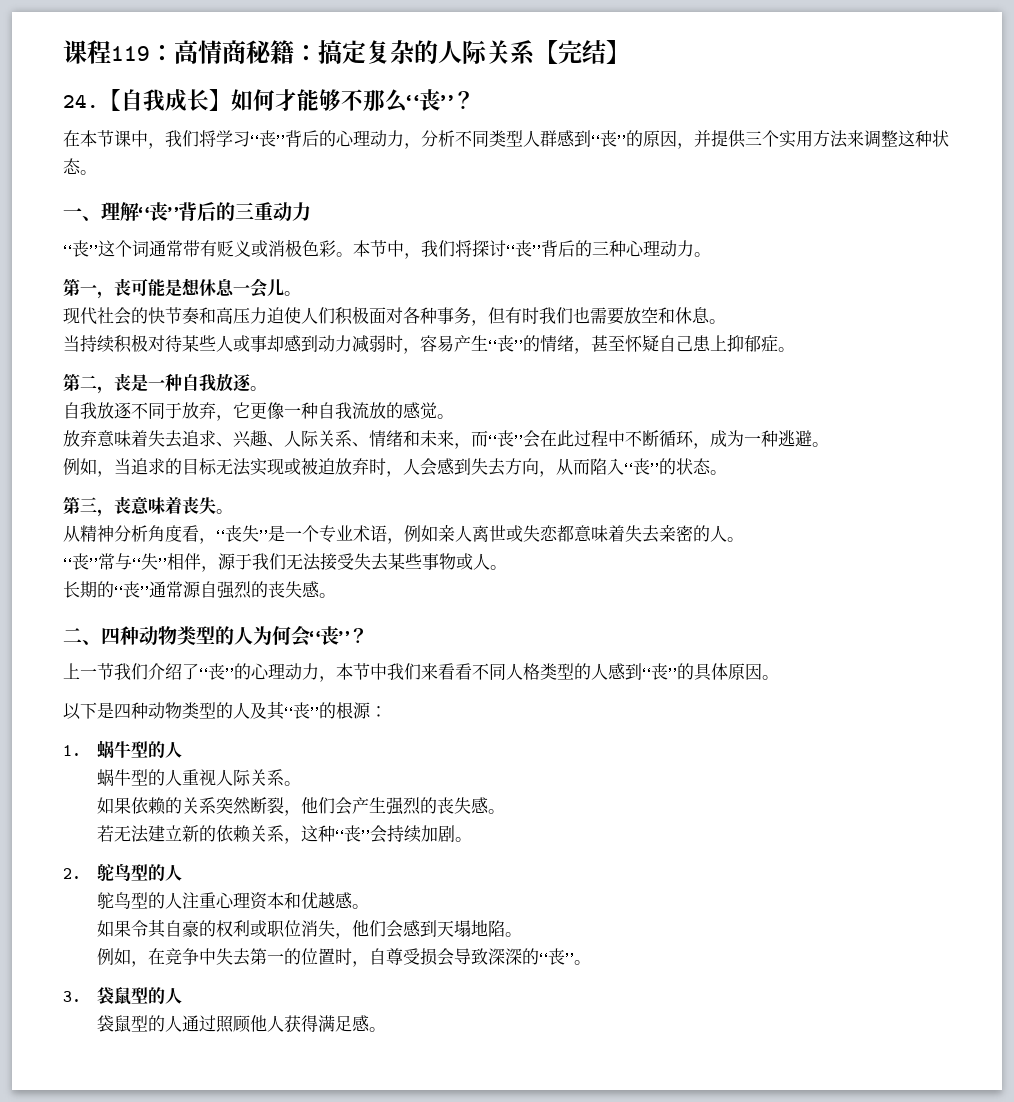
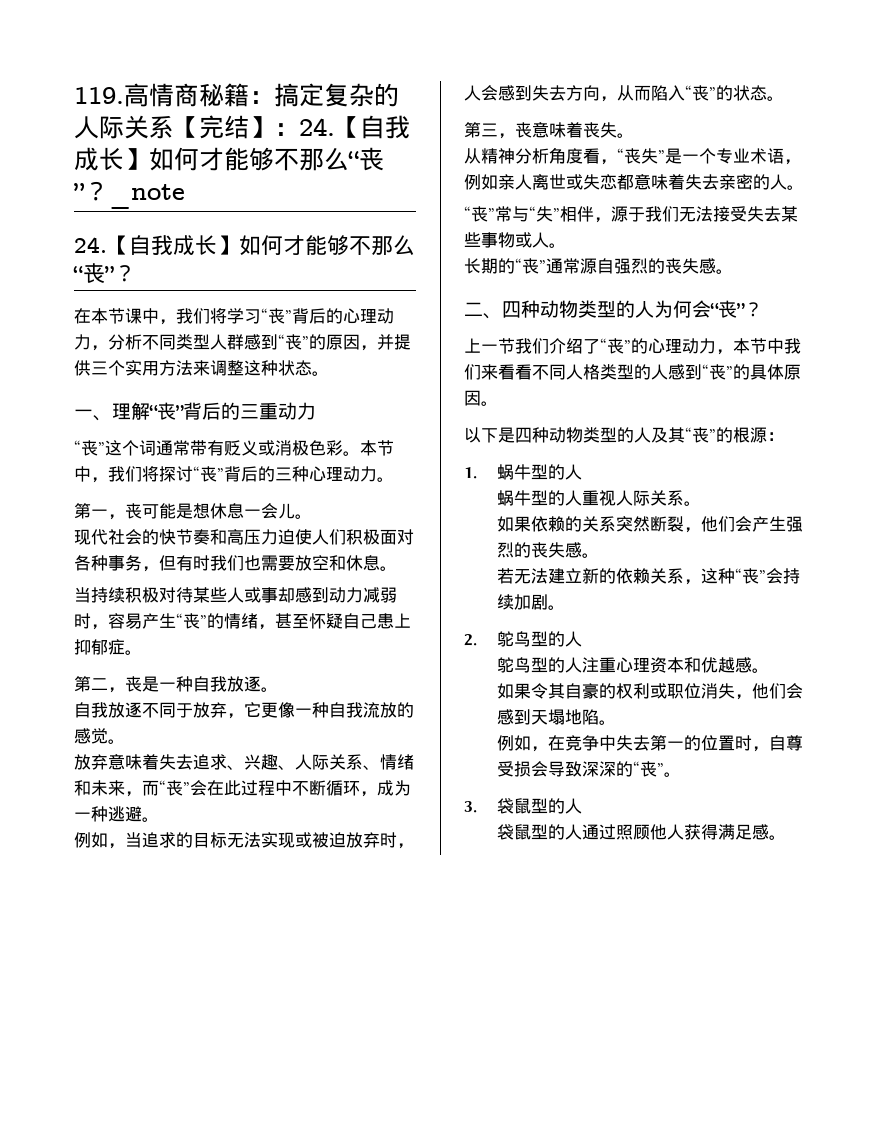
[63,40,174,64] 课程119： -> [74,87,124,104] 119.
(630, 52) none -> [274,115,410,139] [74,147,384,171] [74,181,185,209] ：24.【自我成长】如何才能够不那么“丧”？_note

